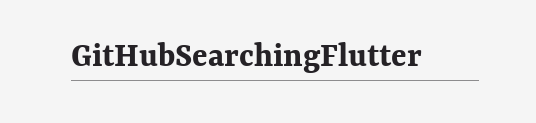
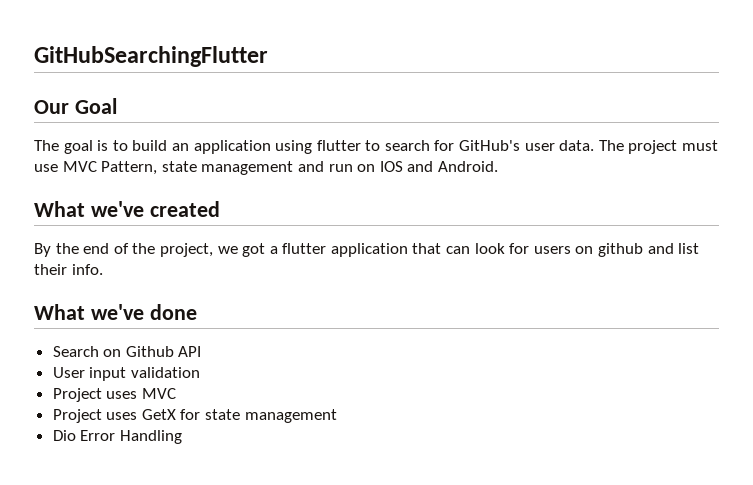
(422, 57) none -> [34,98,117,114] [34,140,719,154] [34,161,498,175] [34,201,220,217] [34,243,700,257] [34,264,103,275] [34,304,197,320] [52,346,202,357] [52,367,200,381] [52,388,176,402] [52,409,337,423] [52,430,182,444] // Our Goal // The goal is to build an application using flutter to search for GitHub's user data. The project must use MVC Pattern, state management and run on IOS and Android. // What we've created // By the end of the project, we got a flutter application that can look for users on github and list their info. // What we've done // Search on Github API // User input validation // Project uses MVC // Project uses GetX for state management // Dio Error Handling

